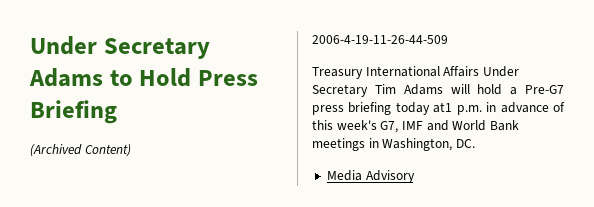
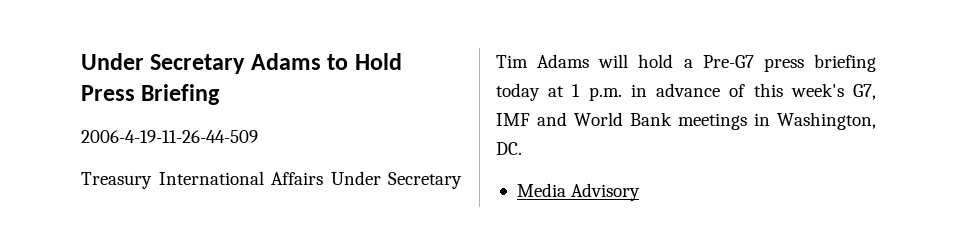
[30,144,131,157] // (Archived Content) -> (221, 94) none
[433,102,453,113] at1 -> [548,84,581,97] at 1

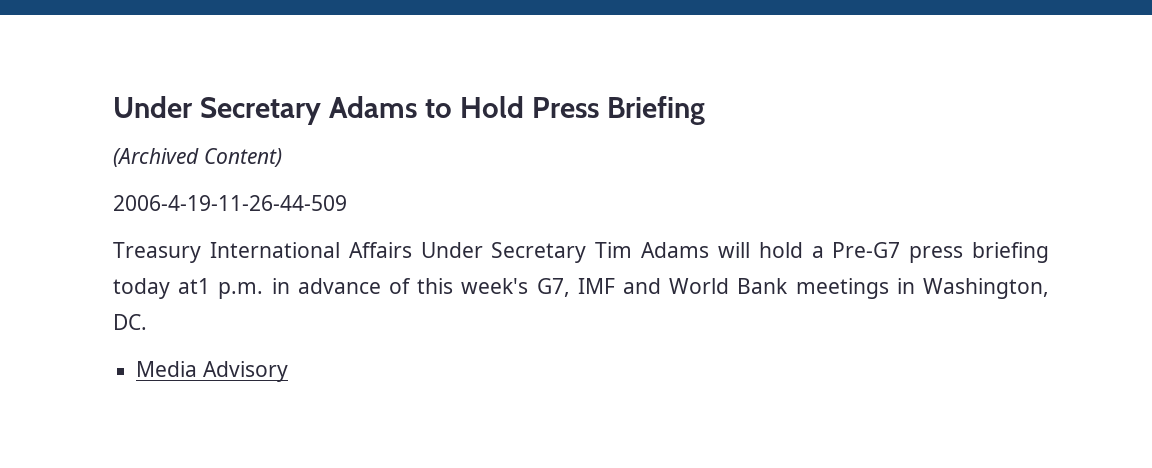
(221, 94) none -> [113,148,282,167] // (Archived Content)
[548,84,581,97] at 1 -> [178,278,211,294] at1

